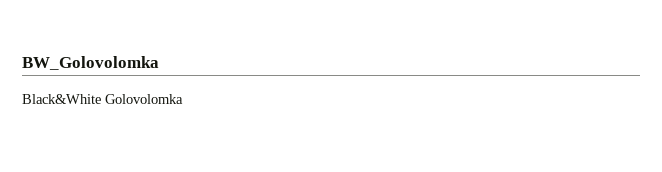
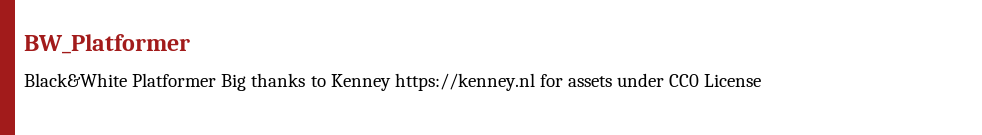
[22,56,159,70] BW_Golovolomka -> [24,34,190,54] BW_Platformer
[105,94,183,104] Golovolomka -> [132,73,762,91] Platformer Big thanks to Kenney https://kenney.nl for assets under CC0 License

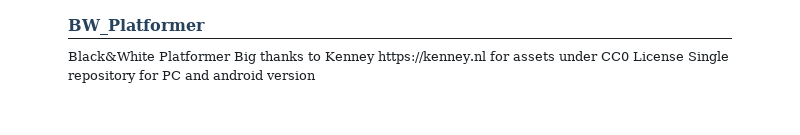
(762, 80) none -> [687,51,729,64] [68,70,316,83] Single repository for PC and android version

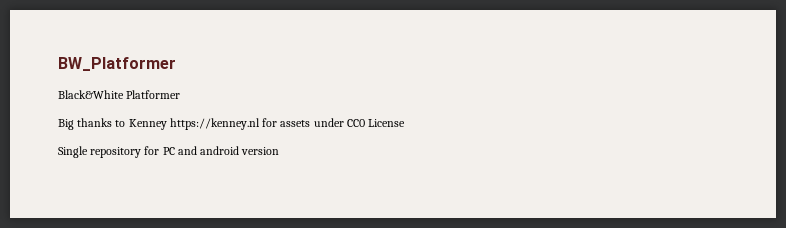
(231, 56) none -> (181, 94) //
(684, 56) none -> (406, 123) //

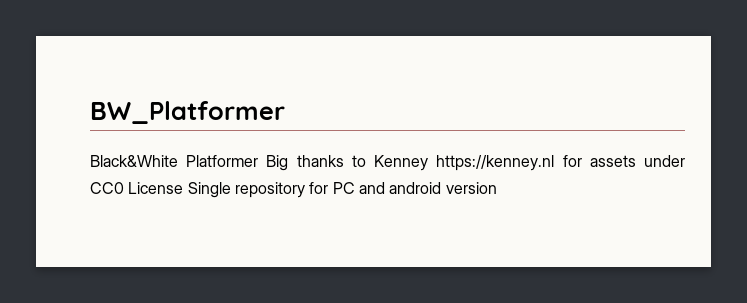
(181, 94) // -> (259, 161) none
(406, 123) // -> (184, 188) none

